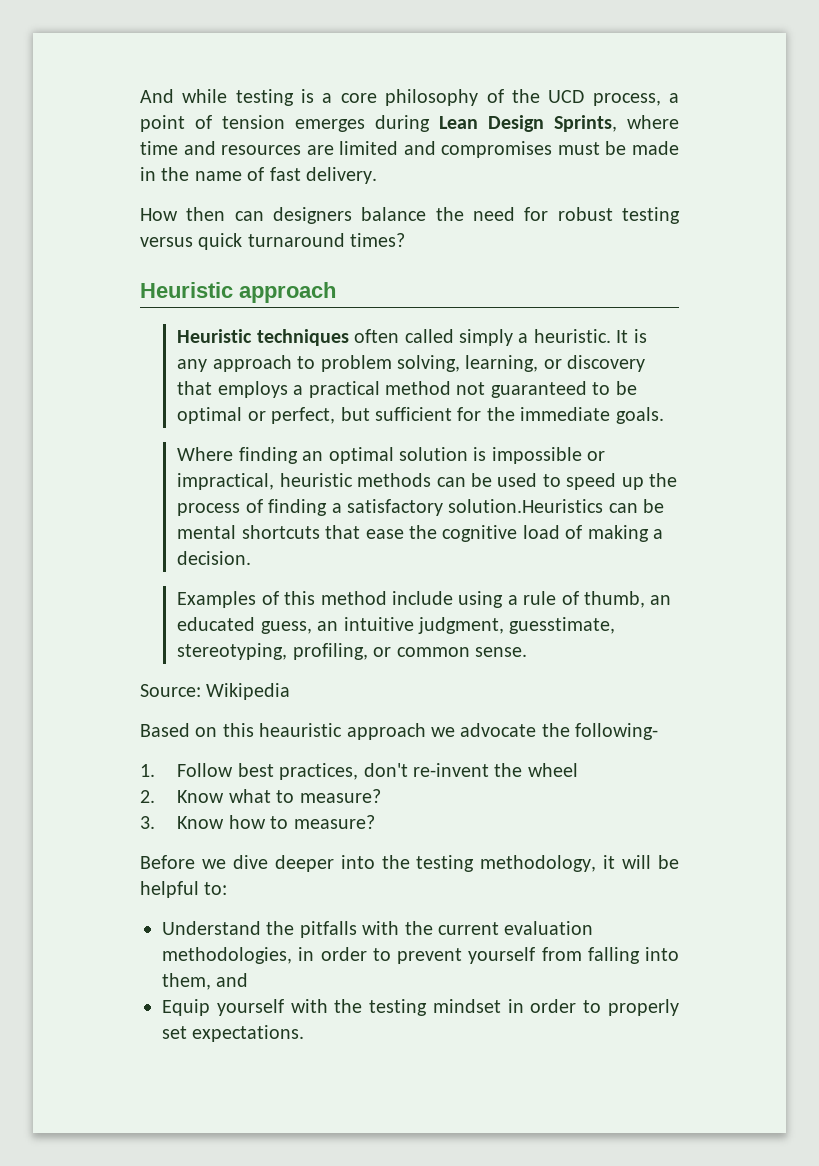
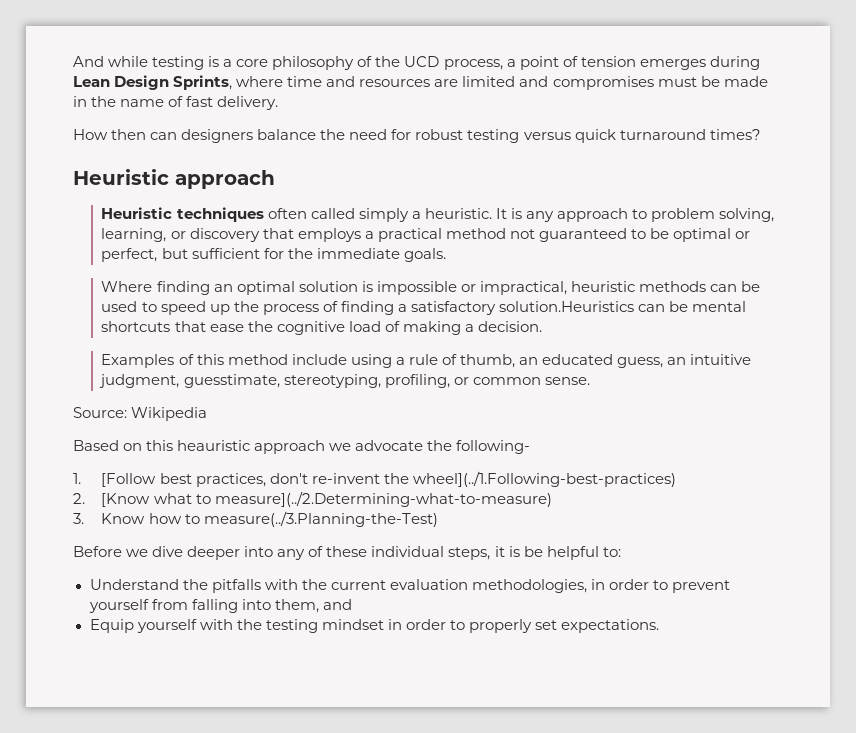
[177,763,234,777] Follow -> [101,473,157,487] [Follow
[527,763,578,777] wheel -> [412,471,676,487] wheel](../1.Following-best-practices)
[177,790,225,803] Know -> [101,493,151,507] [Know
[299,789,381,803] measure? -> [214,491,552,507] measure](../2.Determining-what-to-measure)
[293,815,375,829] measure? -> [203,511,438,527] measure(../3.Planning-the-Test)
[381,855,652,872] the testing methodology, it will -> [277,546,520,560] any of these individual steps, it is

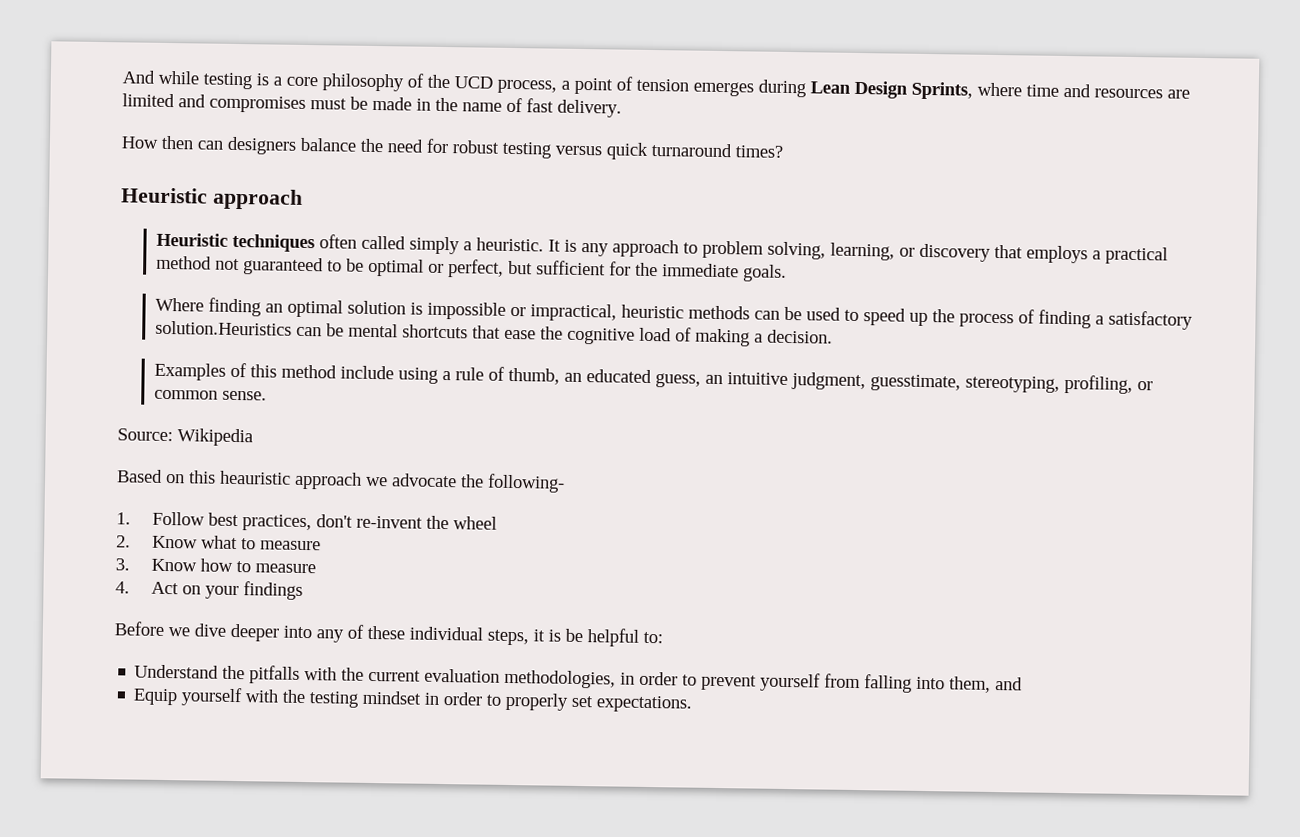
[101,473,157,487] [Follow -> [151,511,205,526] Follow
[412,471,676,487] wheel](../1.Following-best-practices) -> [452,516,497,530] wheel
[101,493,151,507] [Know -> [151,535,198,549] Know
[214,491,552,507] measure](../2.Determining-what-to-measure) -> [259,540,321,551] measure
[203,511,438,527] measure(../3.Planning-the-Test) -> [254,563,316,574] [115,581,303,600] measure // 4. Act on your findings

